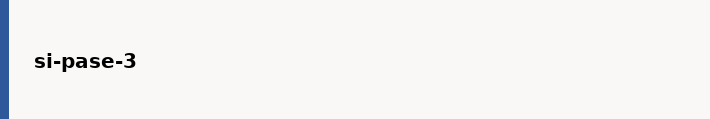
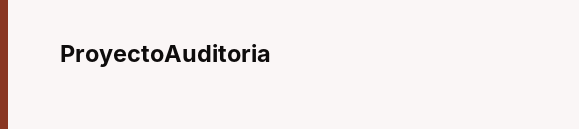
[34,53,137,72] si-pase-3 -> [60,44,271,67] ProyectoAuditoria

